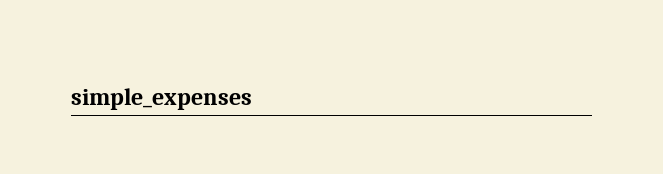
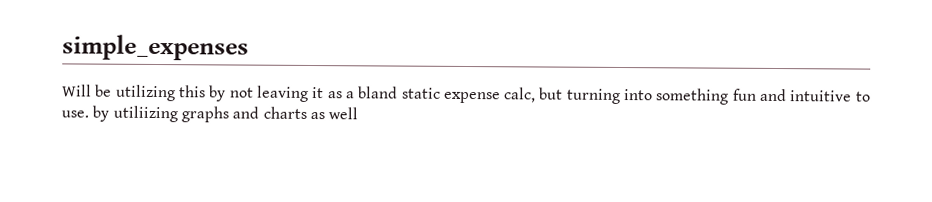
(252, 99) none -> [62,84,871,105] [61,105,359,123] // Will be utilizing this by not leaving it as a bland static expense calc, but turning into something fun and intuitive to use. by utiliizing graphs and charts as well

